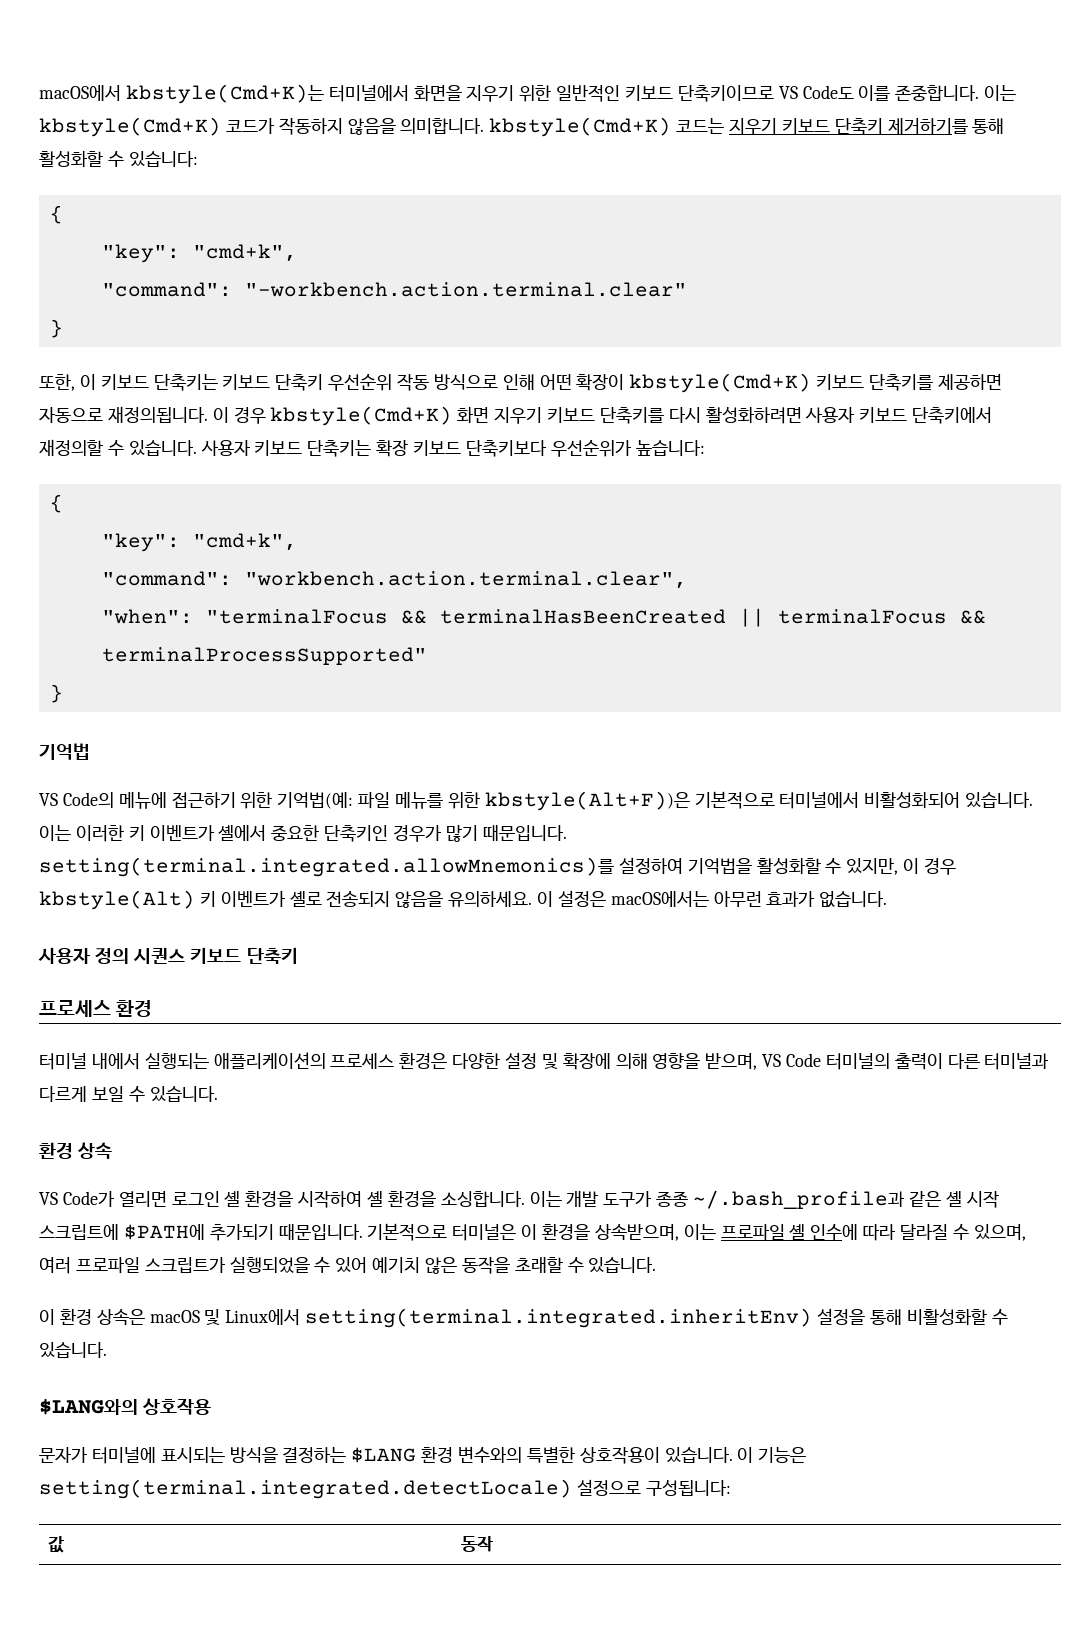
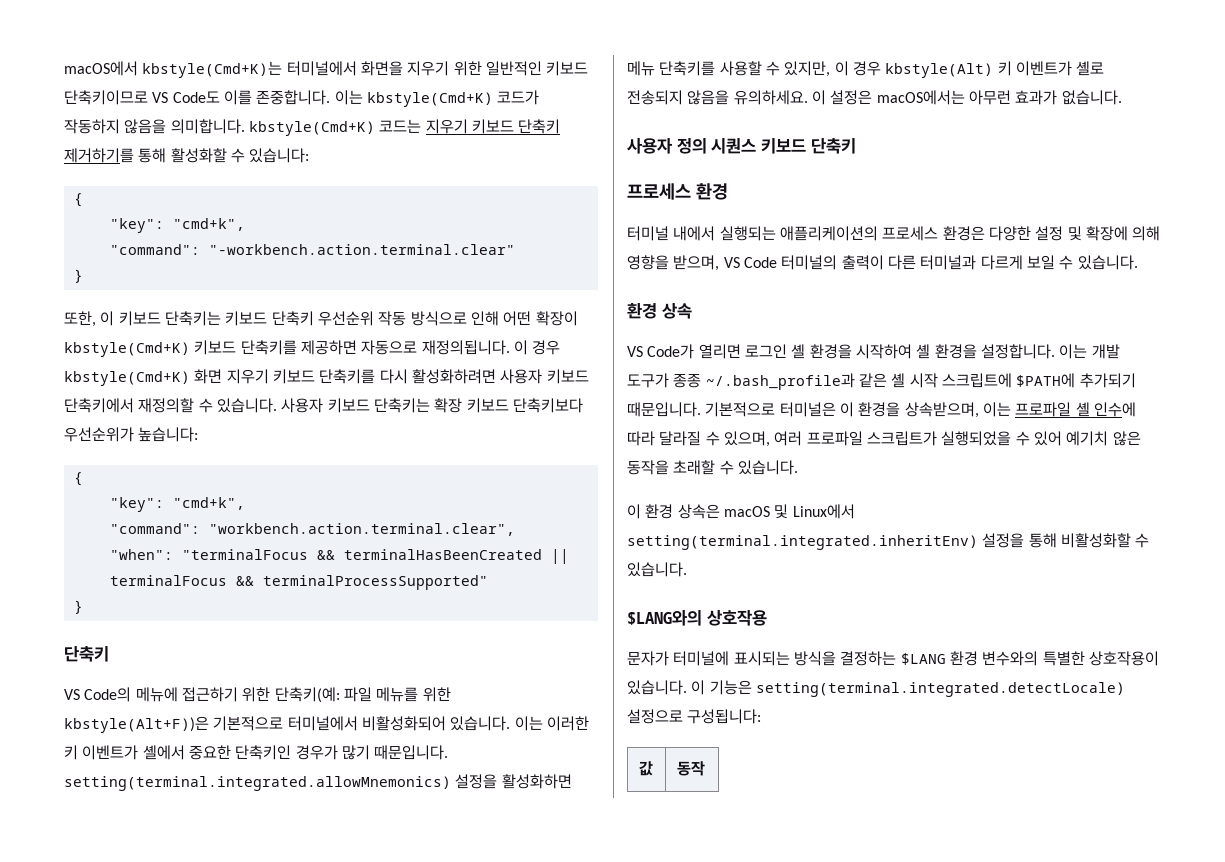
[39,743,90,760] 기억법 -> [64,646,109,662] 단축키
[277,792,354,809] 기억법(예: -> [274,687,340,703] 단축키(예:
[39,857,821,877] setting(terminal.integrated.allowMnemonics)를 설정하여 기억법을 활성화할 -> [64,774,572,791] [627,61,762,76] setting(terminal.integrated.allowMnemonics) 설정을 활성화하면 메뉴 단축키를 사용할
[440,1191,525,1207] 소싱합니다. -> [980,344,1055,359] 설정합니다.

